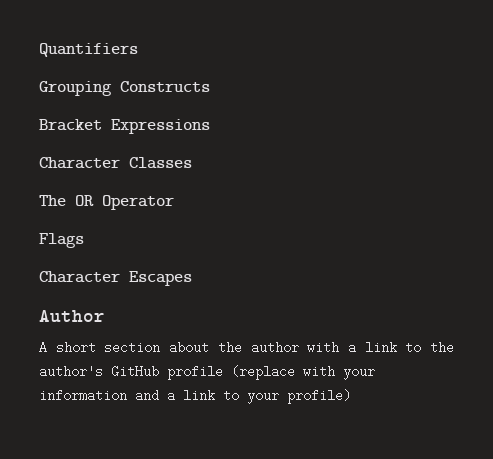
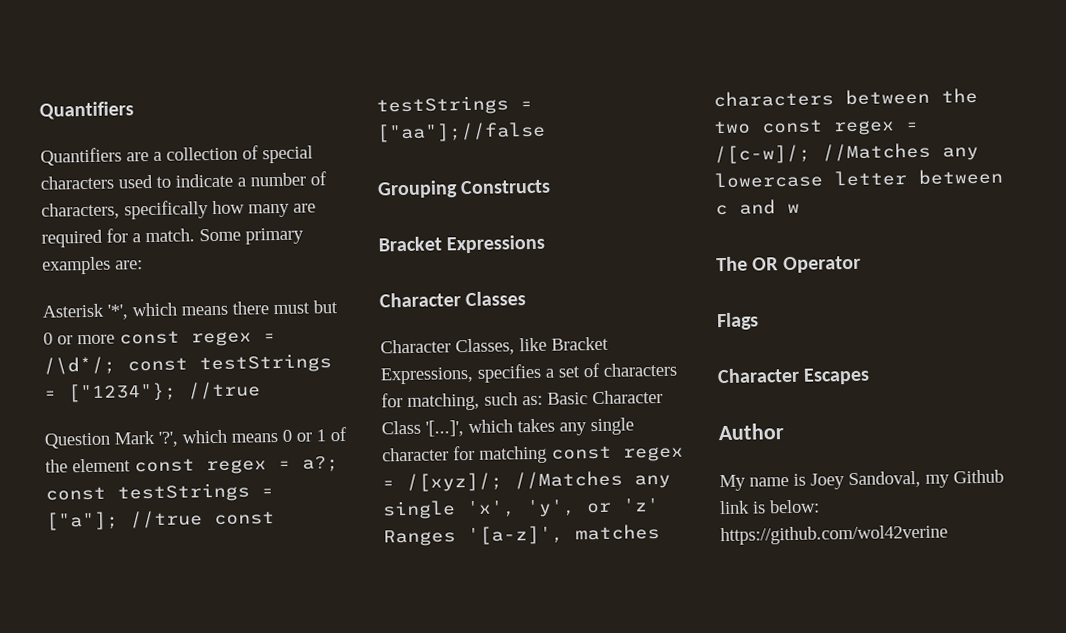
[39,43,138,57] Quantifiers -> [39,101,134,120] [40,145,313,166] [40,171,327,190] [41,200,316,220] [41,227,304,248] [42,256,143,275] [42,300,338,320] [43,330,276,347] [43,353,332,375] [44,381,261,403] [44,426,347,449] [45,456,339,475] [45,482,274,503] [46,510,275,531] [376,95,533,116] [376,121,546,143] Quantifiers // Quantifiers are a collection of special characters used to indicate a number of characters, specifically how many are required for a match. Some primary examples are: // Asterisk '*', which means there must but 0 or more const regex = /\d*/; const testStrings = ["1234"}; //true // Question Mark '?', which means 0 or 1 of the element const regex = a?; const testStrings = ["a"]; //true const testStrings = ["aa"];//false
(192, 163) none -> [380,336,609,356] [380,362,677,385] [381,389,663,411] [381,417,634,437] [382,445,684,464] [382,470,671,493] [382,498,660,520] [383,524,660,547] [713,87,978,108] [713,119,919,136] [714,142,979,165] [714,168,1003,189] [715,199,800,216] // Character Classes, like Bracket Expressions, specifies a set of characters for matching, such as: Basic Character Class '[...]', which takes any single character for matching const regex = /[xyz]/; //Matches any single 'x', 'y', or 'z' Ranges '[a-z]', matches characters between the two const regex = /[c-w]/; //Matches any lowercase letter between c and w
[39,341,454,354] [39,365,375,380] [39,389,351,404] A short section about the author with a link to the author's GitHub profile (replace with your information and a link to your profile) -> [719,469,1004,492] [719,499,820,515] [720,524,948,546] My name is Joey Sandoval, my Github link is below: https://github.com/wol42verine

